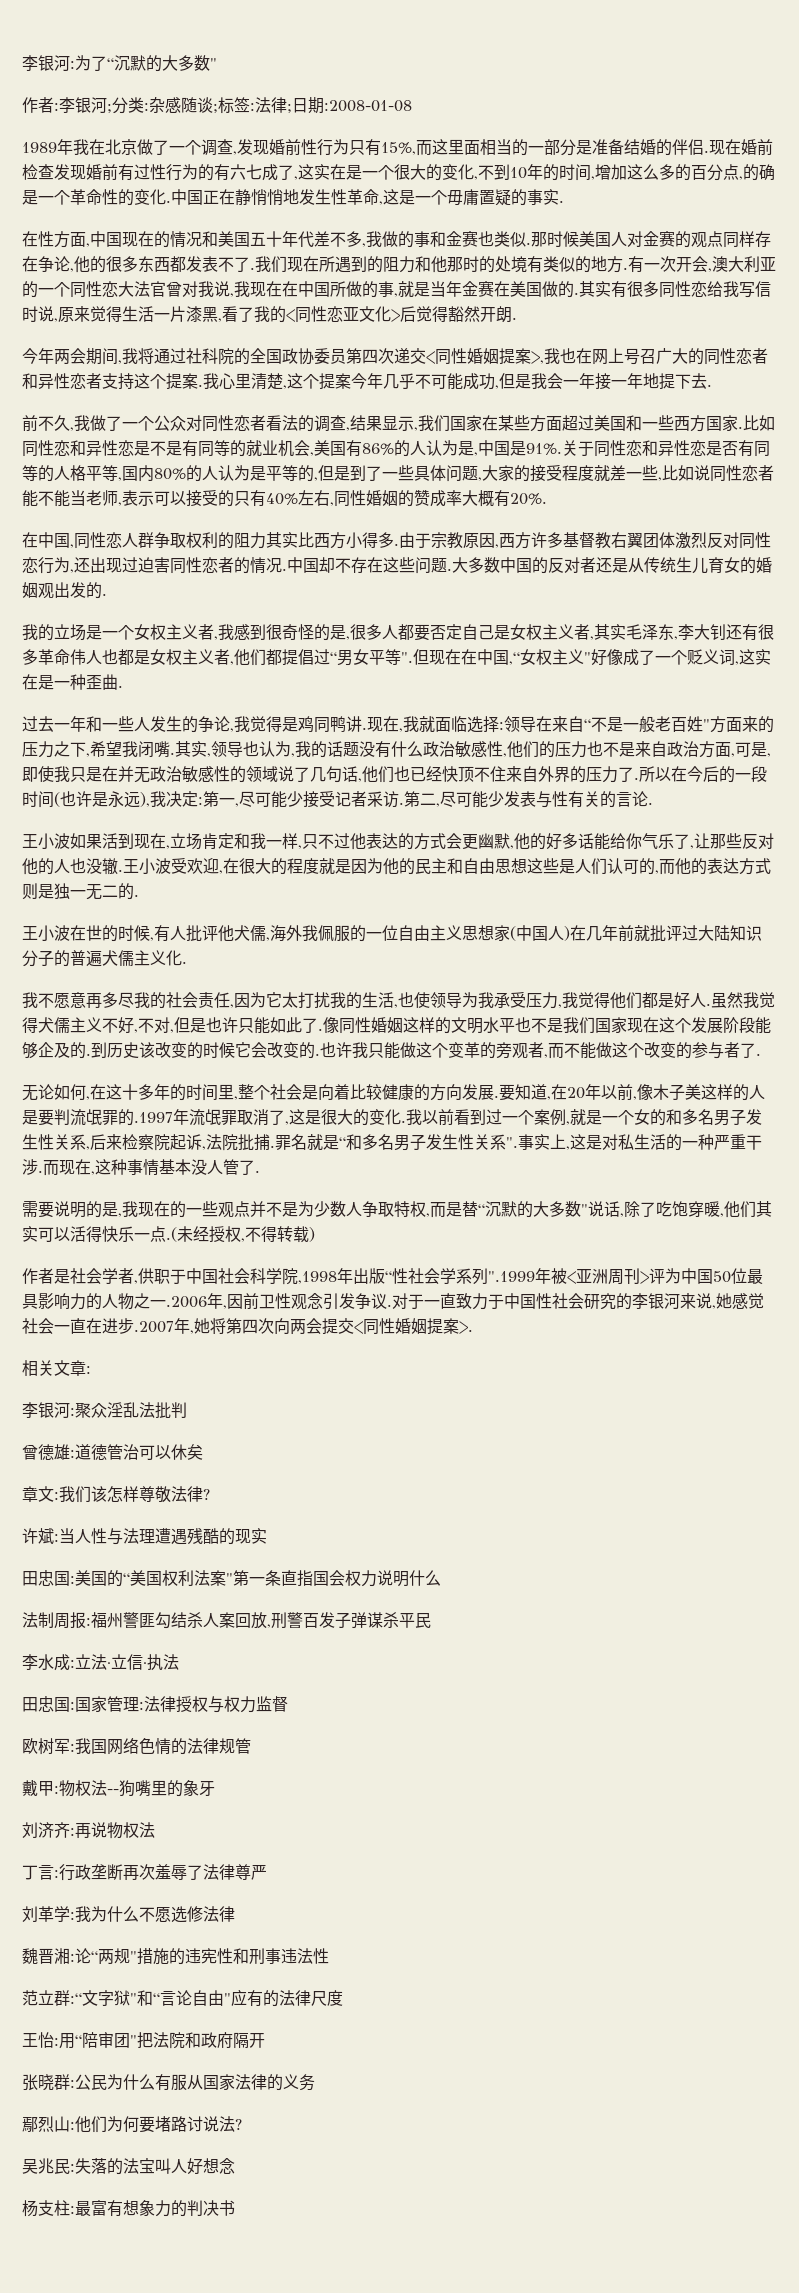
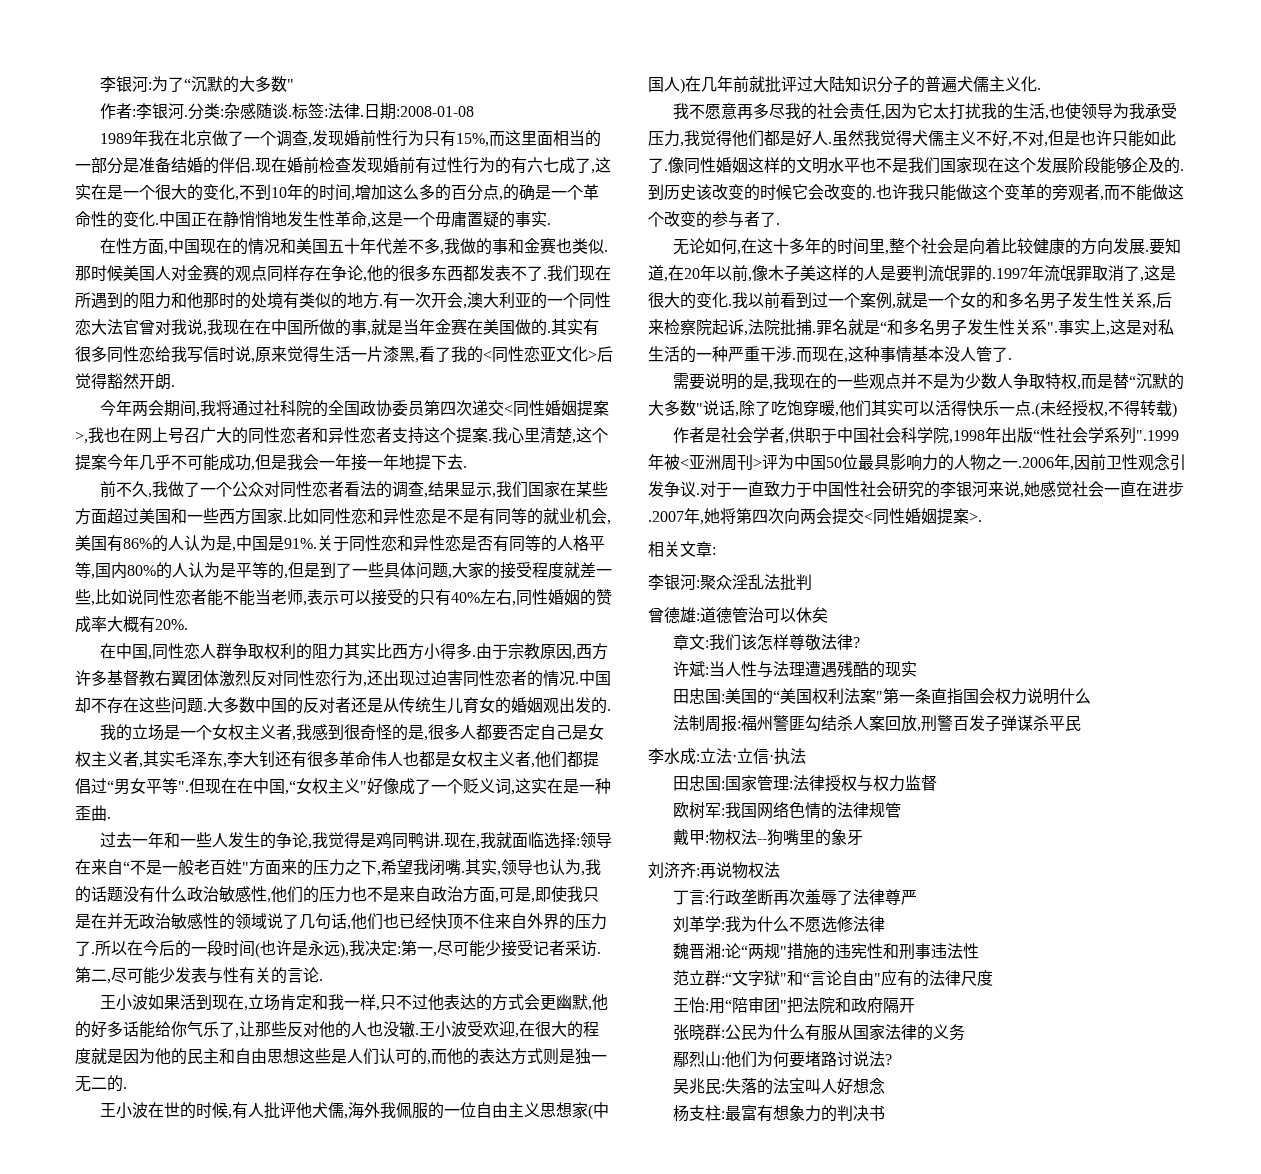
[107,103,112,113] ; -> [184,115,189,117] .
[213,103,218,113] ; -> [288,115,293,117] .
[287,103,292,113] ; -> [360,115,365,117] .

